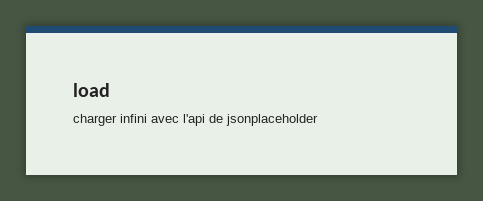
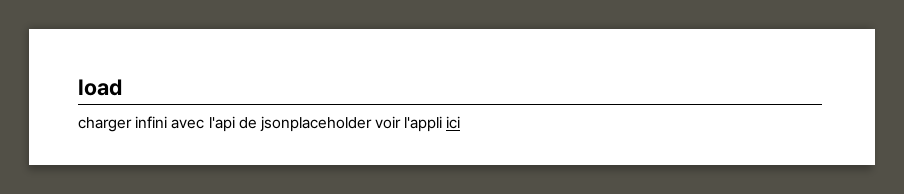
(318, 120) none -> [375,116,461,132] voir l'appli ici

